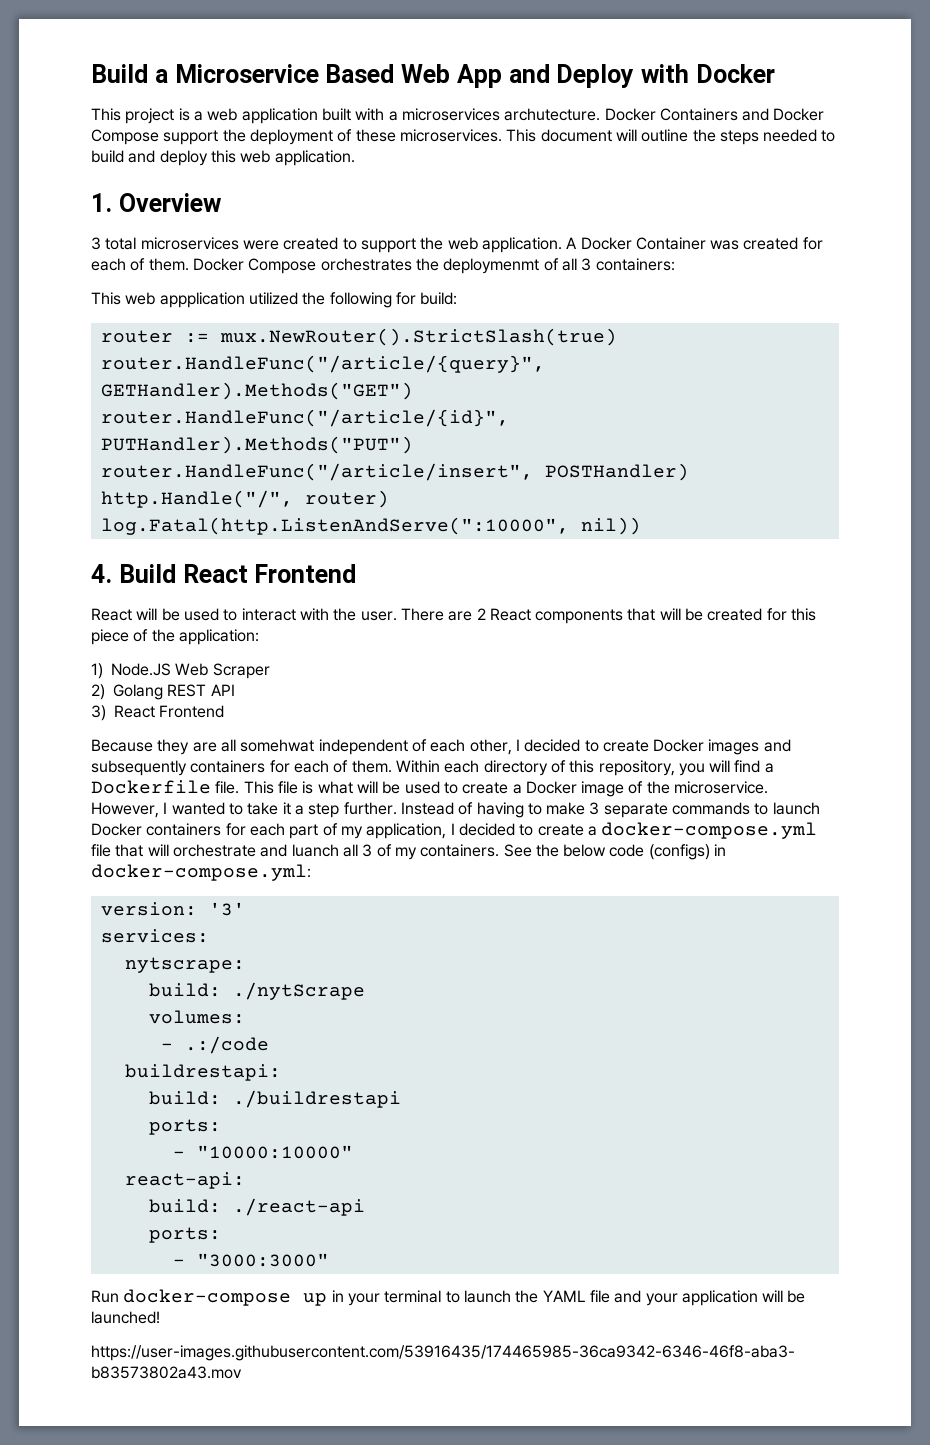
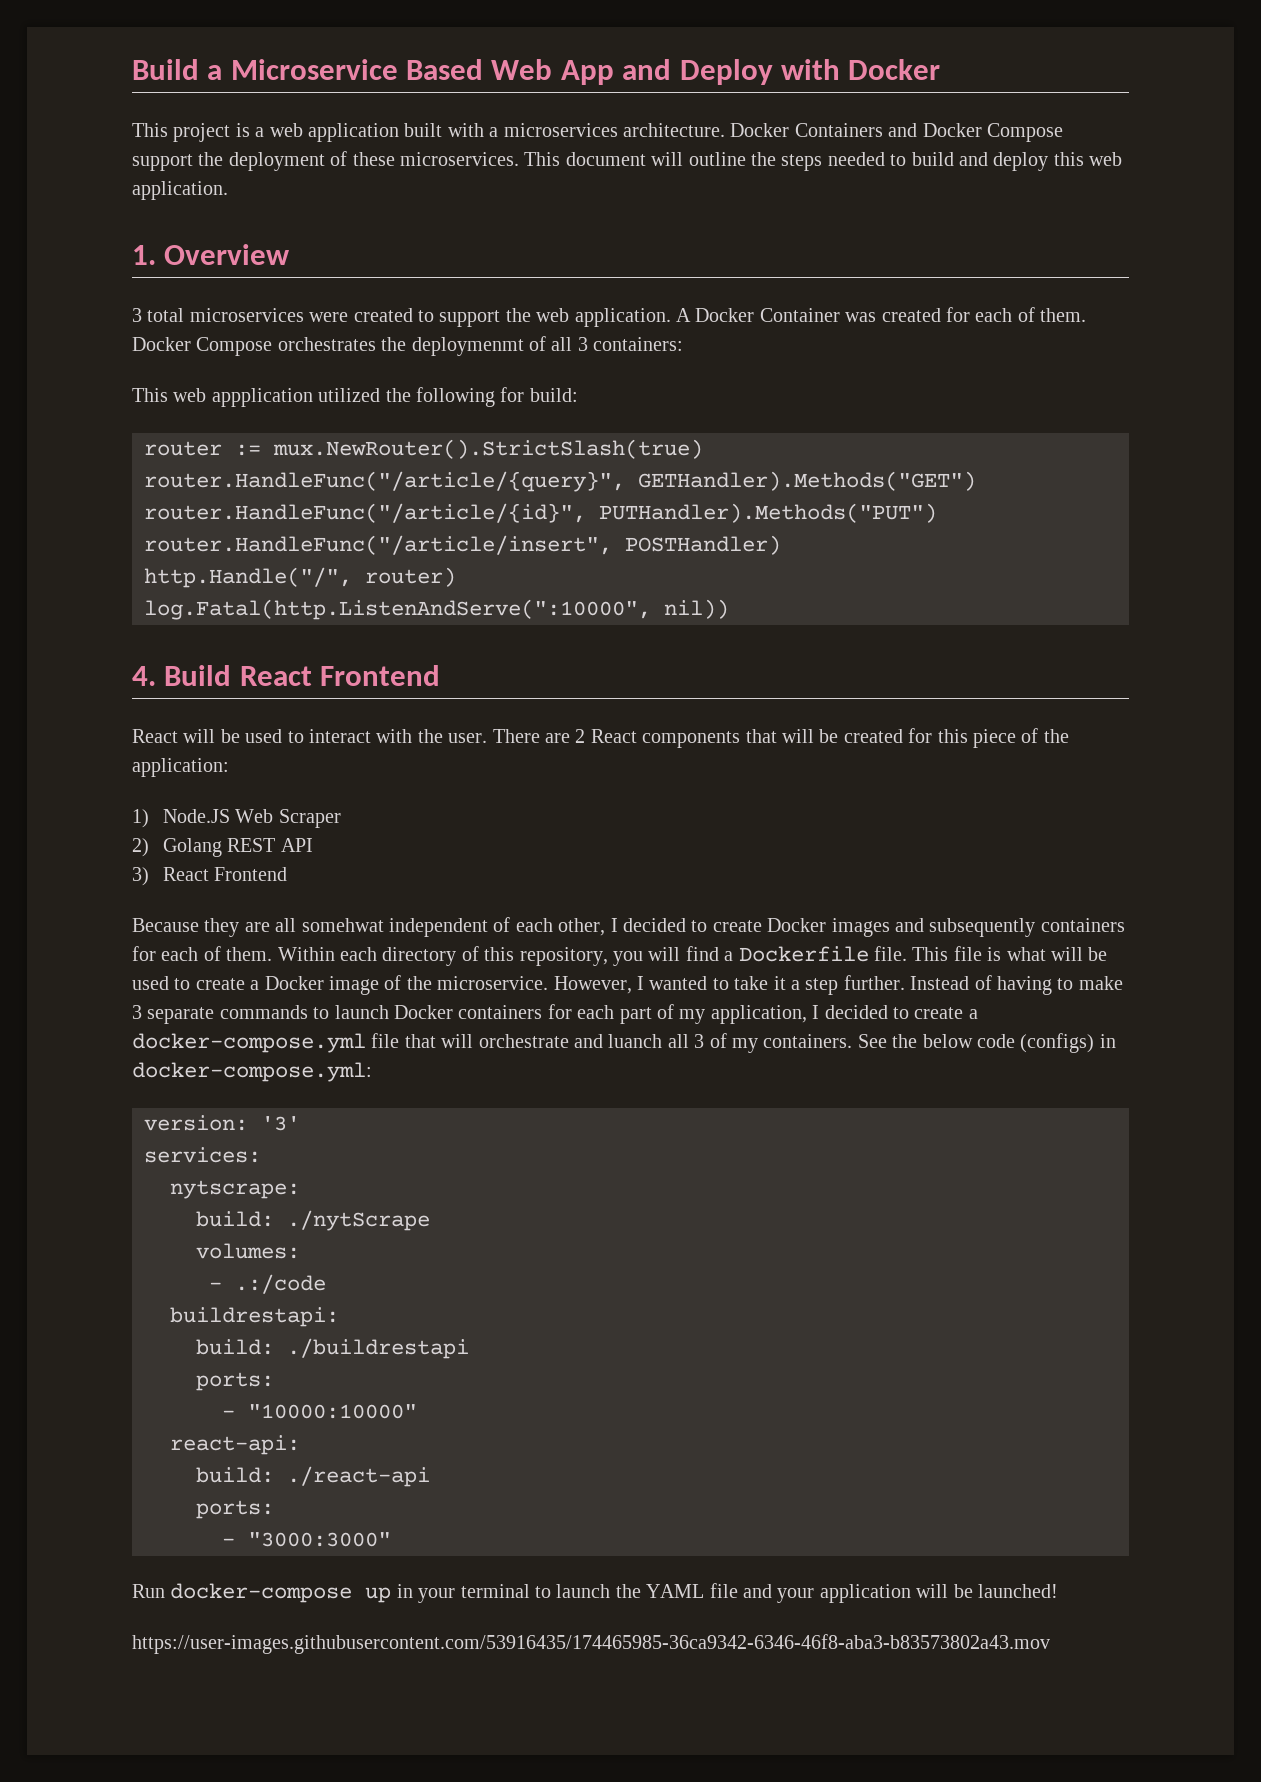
[504,108,601,121] archutecture. -> [622,123,725,137] architecture.

